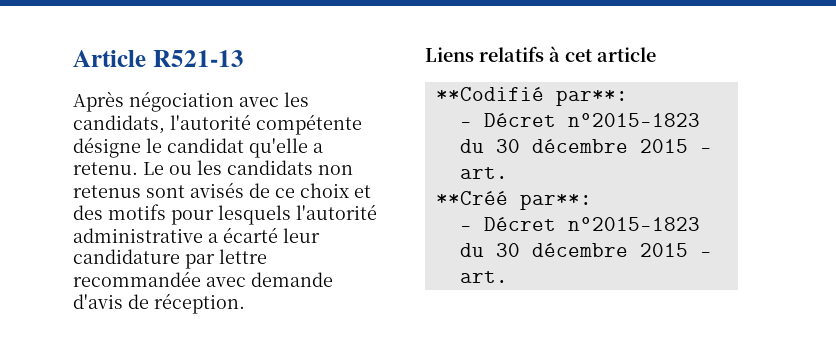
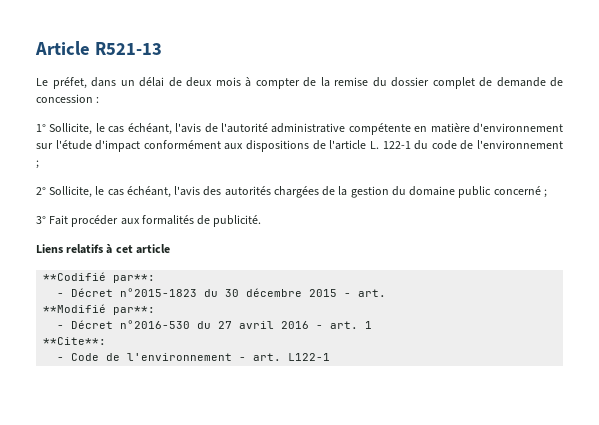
[73,91,309,112] [73,114,362,135] [73,137,323,158] [73,160,353,175] [73,182,371,198] [73,204,377,225] [73,227,320,243] [73,249,267,269] [73,271,333,287] [73,293,245,314] Après négociation avec les candidats, l'autorité compétente désigne le candidat qu'elle a retenu. Le ou les candidats non retenus sont avisés de ce choix et des motifs pour lesquels l'autorité administrative a écarté leur candidature par lettre recommandée avec demande d'avis de réception. -> [36,77,563,89] [36,94,100,103] [36,123,563,135] [36,140,564,152] [36,160,39,169] [36,186,547,198] [36,215,262,227] Le préfet, dans un délai de deux mois à compter de la remise du dossier complet de demande de concession : // 1° Sollicite, le cas échéant, l'avis de l'autorité administrative compétente en matière d'environnement sur l'étude d'impact conformément aux dispositions de l'article L. 122-1 du code de l'environnement ; // 2° Sollicite, le cas échéant, l'avis des autorités chargées de la gestion du domaine public concerné ; // 3° Fait procéder aux formalités de publicité.
[435,191,592,210] [459,217,700,231] [459,243,712,257] [459,271,508,283] **Créé par**: // - Décret n°2015-1823 du 30 décembre 2015 - art. -> [43,304,156,315] [57,320,373,329] [43,337,107,345] [57,353,331,361] **Modifié par**: // - Décret n°2016-530 du 27 avril 2016 - art. 1 // **Cite**: // - Code de l'environnement - art. L122-1

